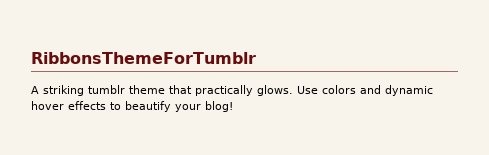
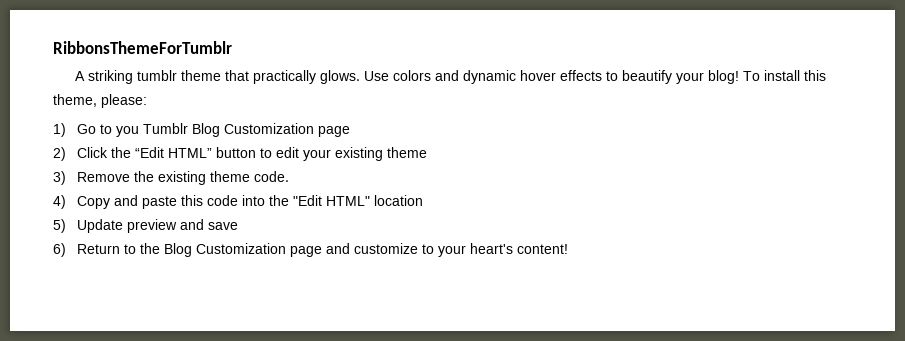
(233, 106) none -> [742,70,826,81] [53,94,147,108] [53,123,350,137] [53,147,427,161] [53,171,289,185] [53,195,423,209] [53,219,238,233] [53,243,568,257] To install this theme, please: // 1) Go to you Tumblr Blog Customization page // 2) Click the “Edit HTML” button to edit your existing theme // 3) Remove the existing theme code. // 4) Copy and paste this code into the "Edit HTML" location // 5) Update preview and save // 6) Return to the Blog Customization page and customize to your heart's content!

